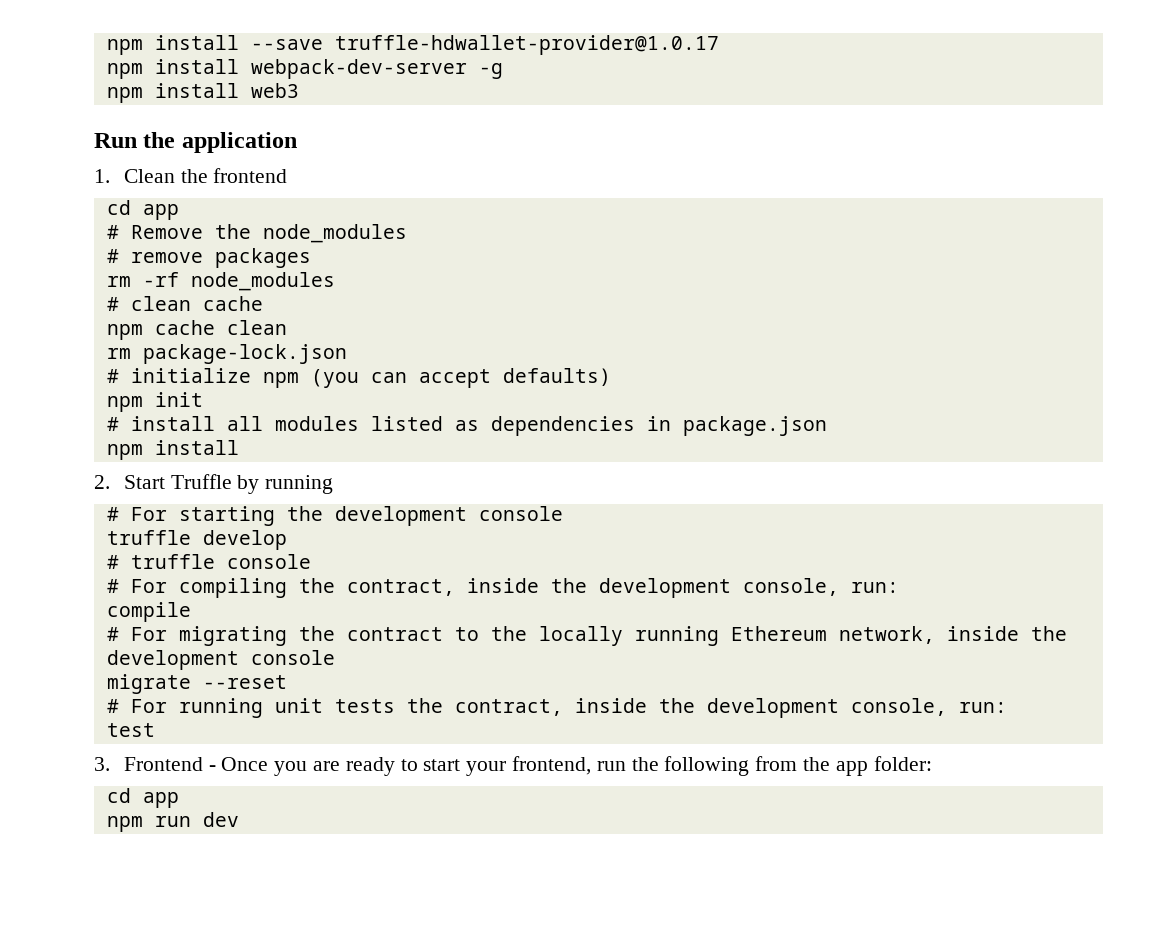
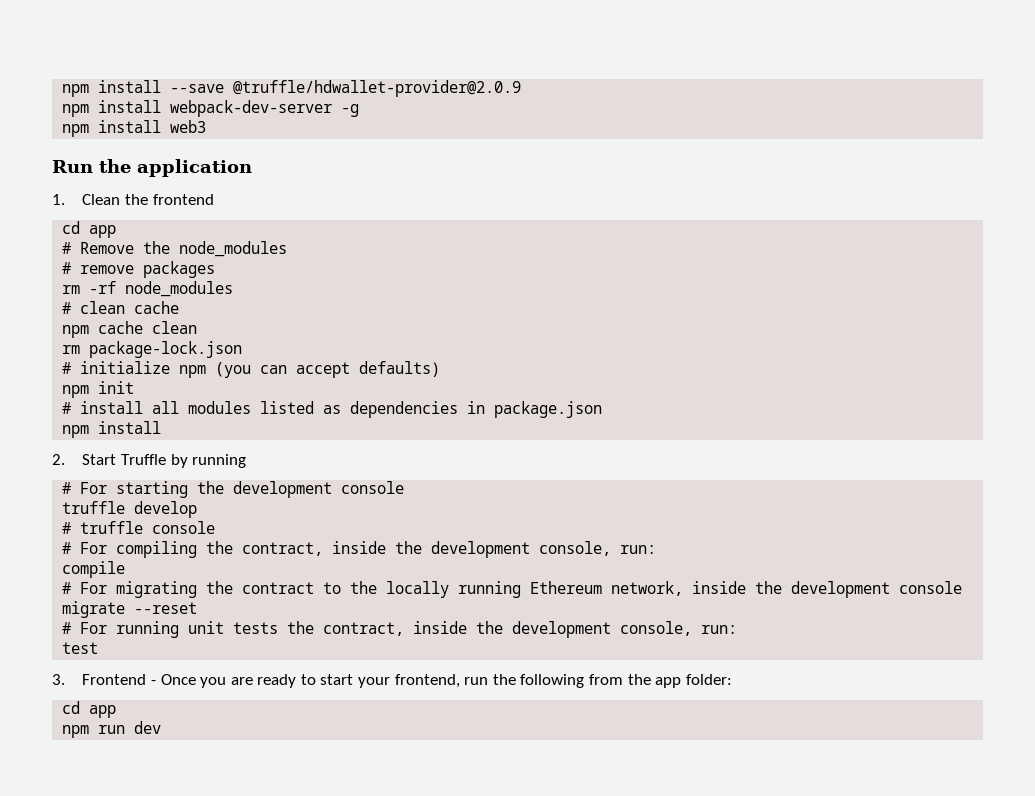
[334,35,719,55] truffle-hdwallet-provider@1.0.17 -> [233,80,522,97] @truffle/hdwallet-provider@2.0.9

